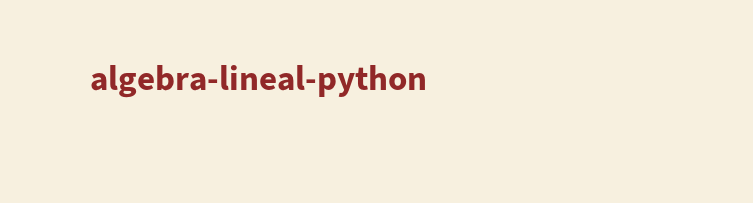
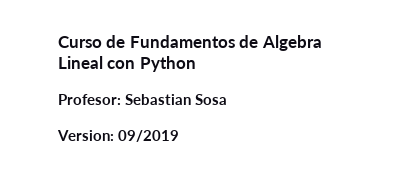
[90,65,427,98] algebra-lineal-python -> [58,35,322,51] [58,56,196,72] [58,94,228,105] [57,130,180,142] Curso de Fundamentos de Algebra Lineal con Python // Profesor: Sebastian Sosa // Version: 09/2019

